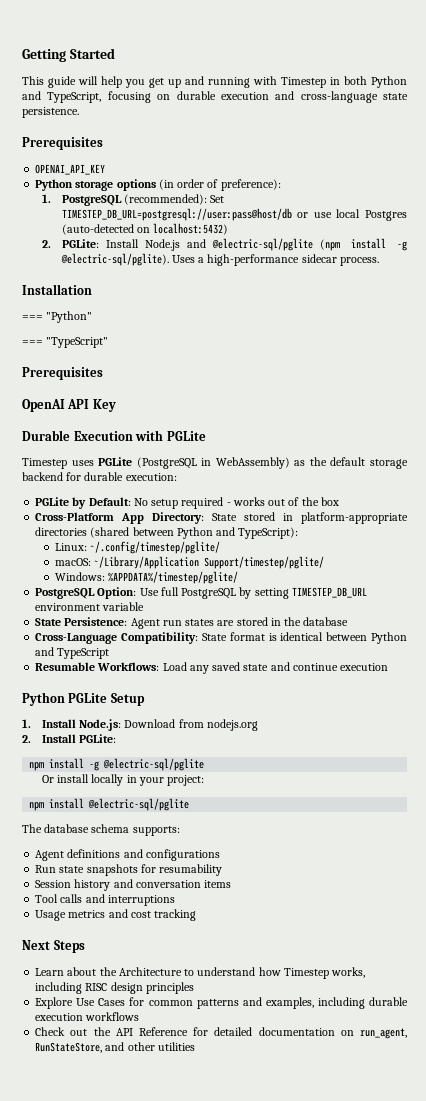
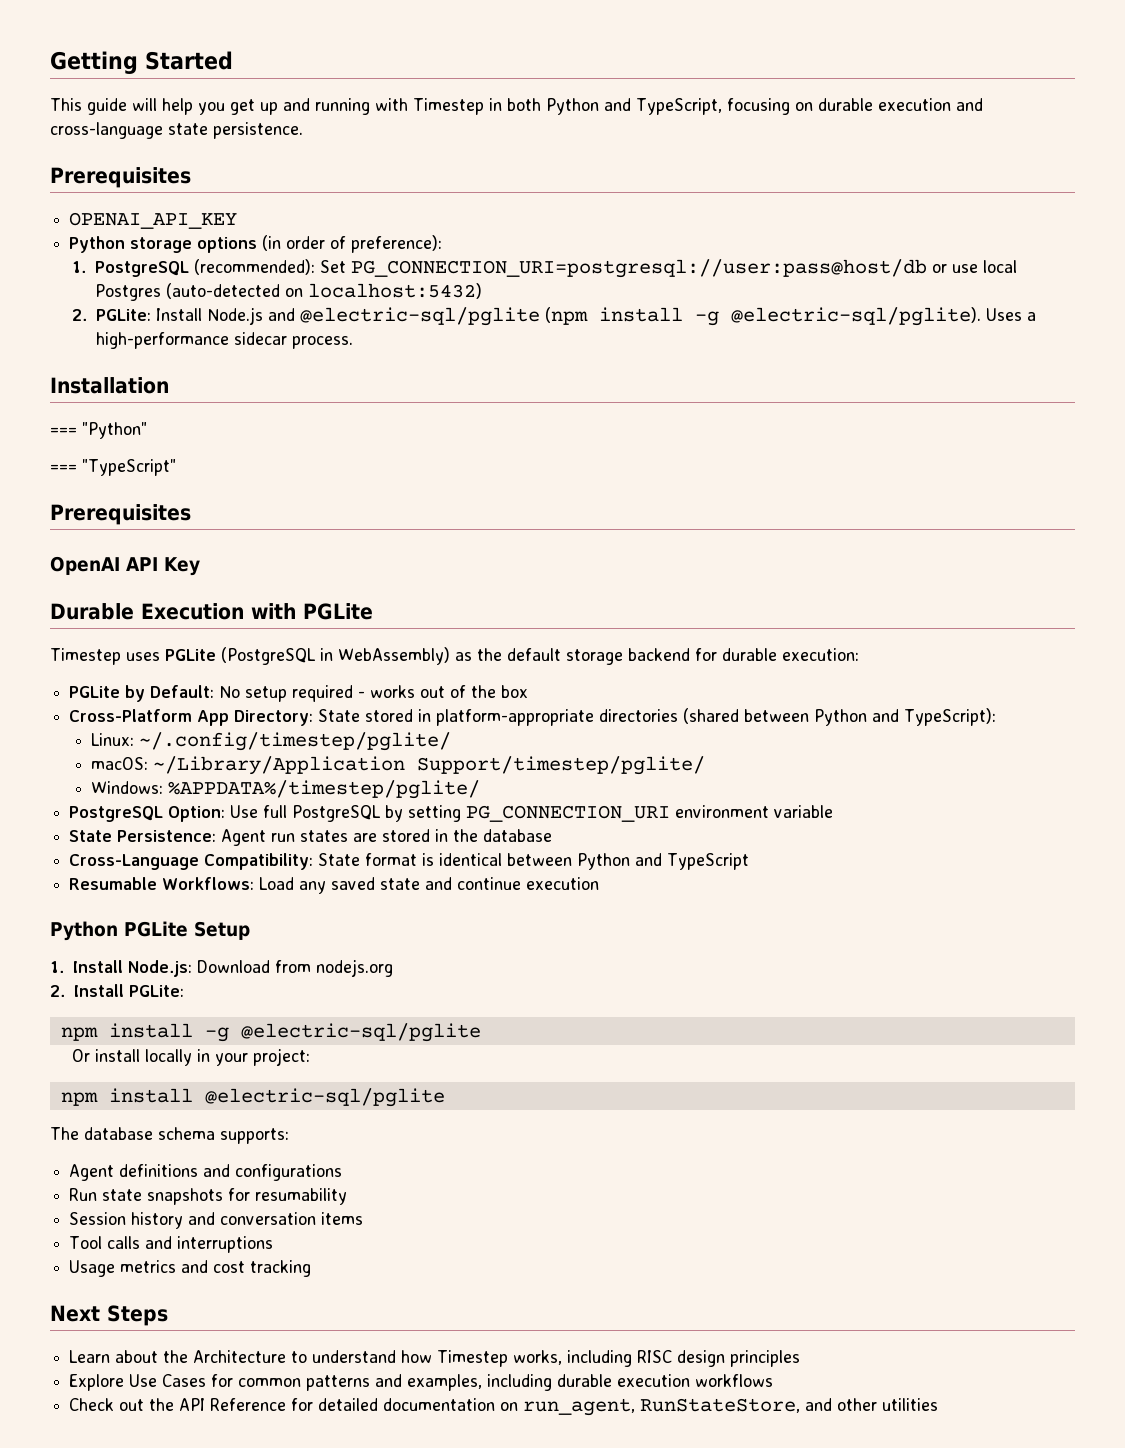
[61,208,292,221] TIMESTEP_DB_URL=postgresql://user:pass@host/db -> [350,259,927,278] PG_CONNECTION_URI=postgresql://user:pass@host/db
[291,587,367,598] TIMESTEP_DB_URL -> [466,805,671,822] PG_CONNECTION_URI

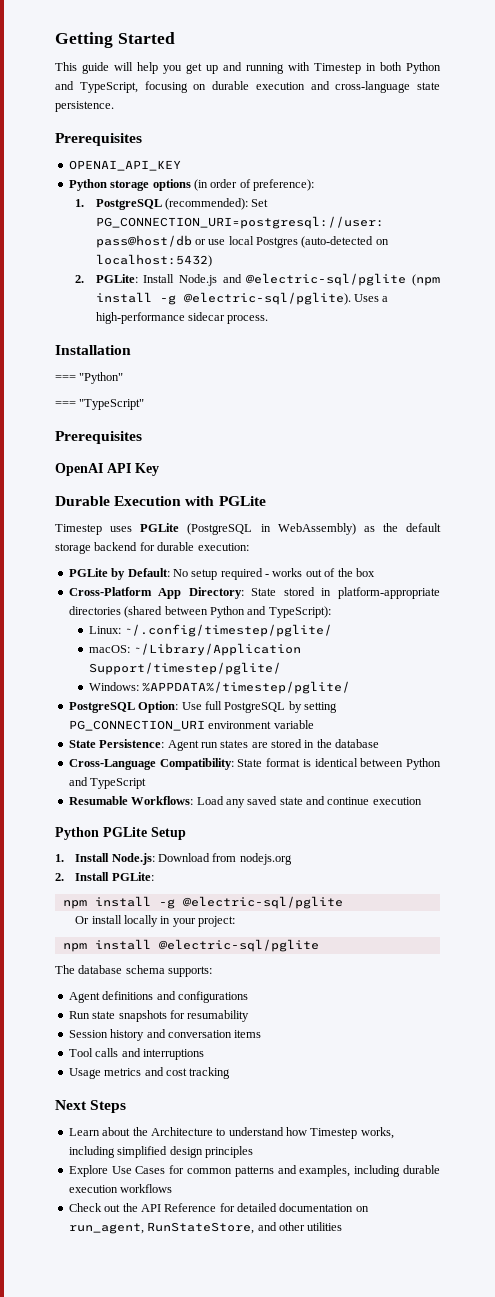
[637,1350,673,1363] RISC -> [117,1146,168,1158] simplified

